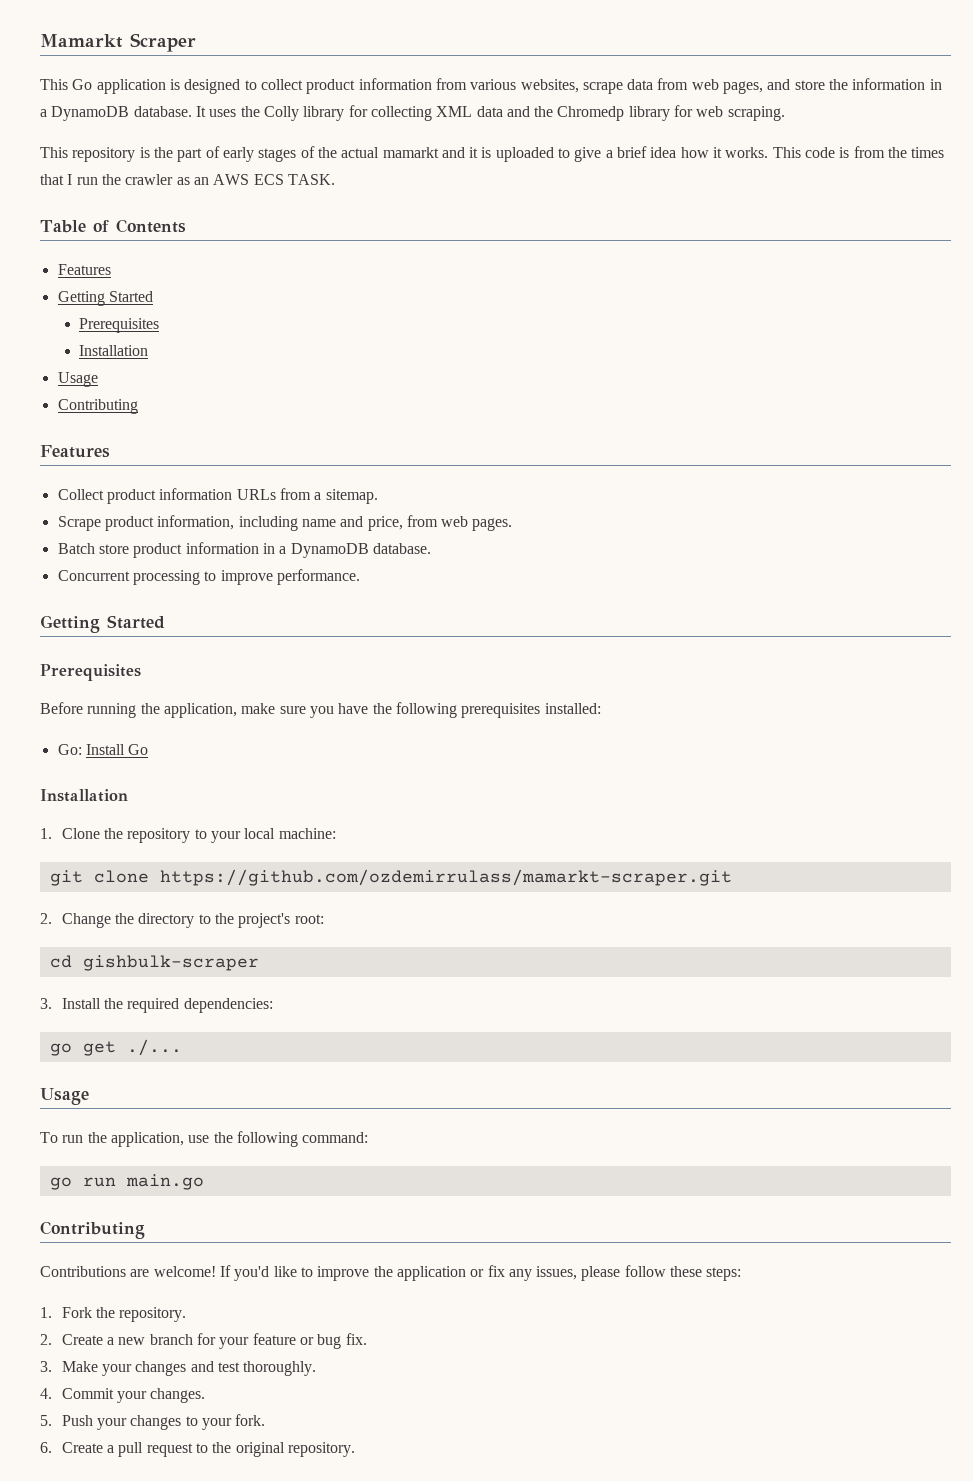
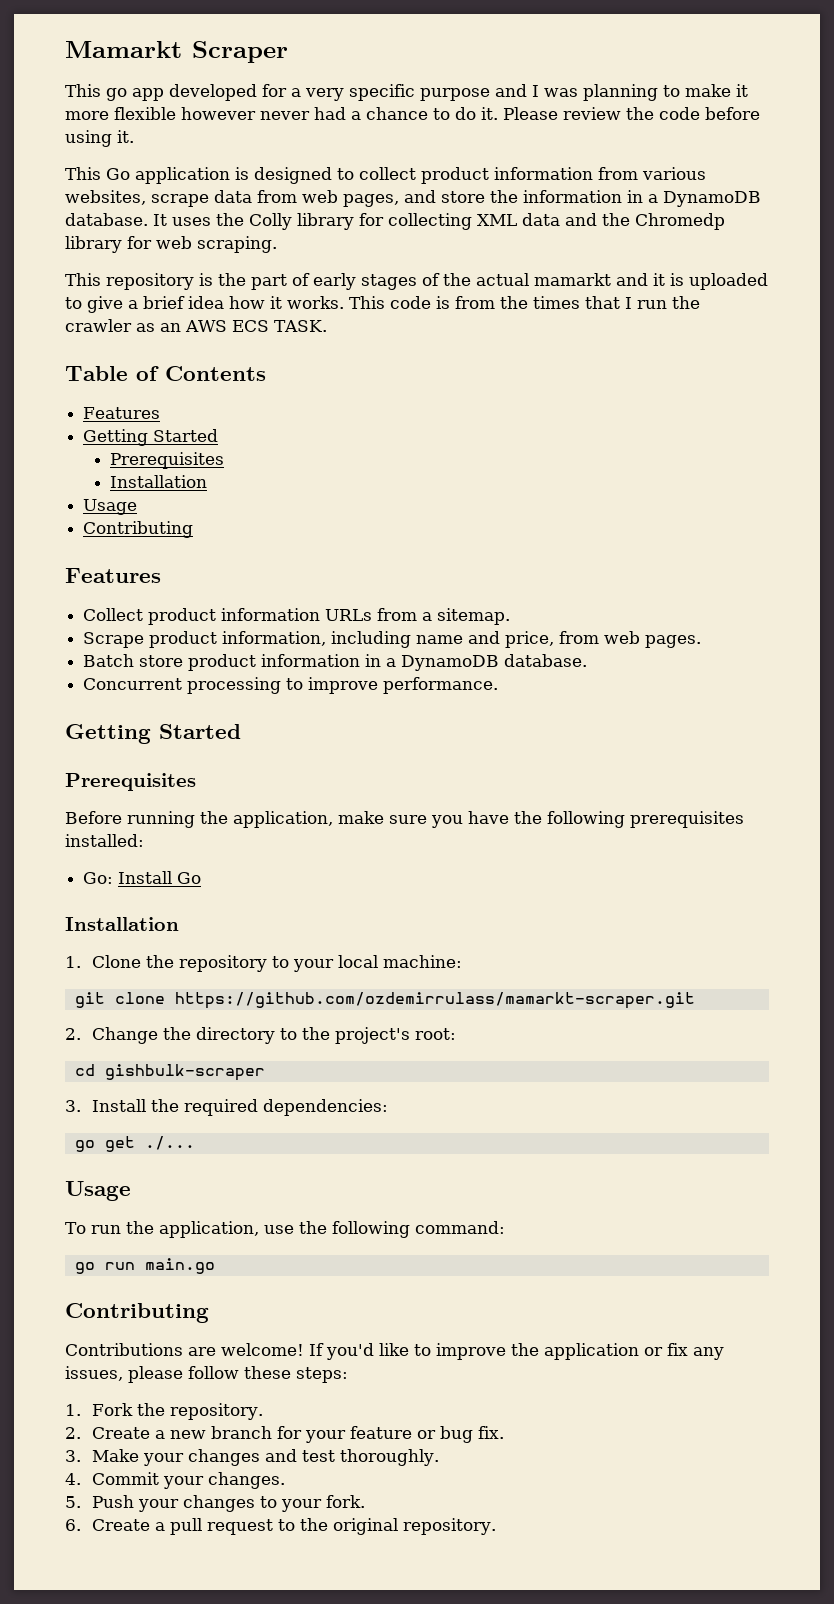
(196, 42) none -> [65,84,748,101] [65,107,760,120] [65,130,134,147] // This go app developed for a very specific purpose and I was planning to make it more flexible however never had a chance to do it. Please review the code before using it.

